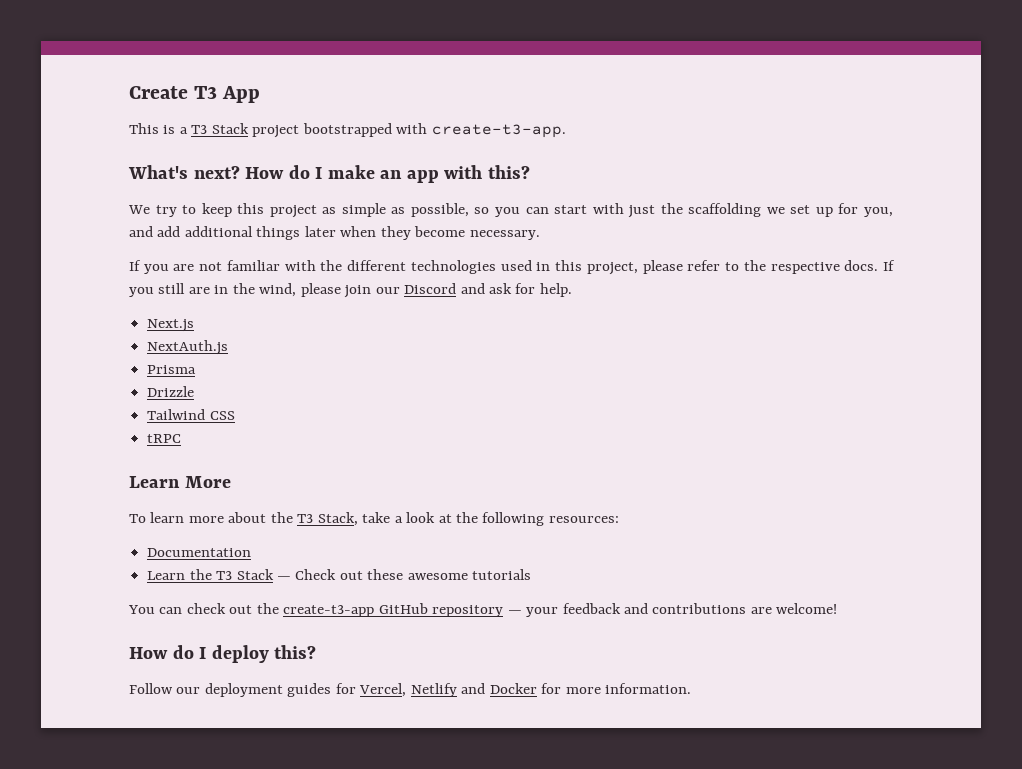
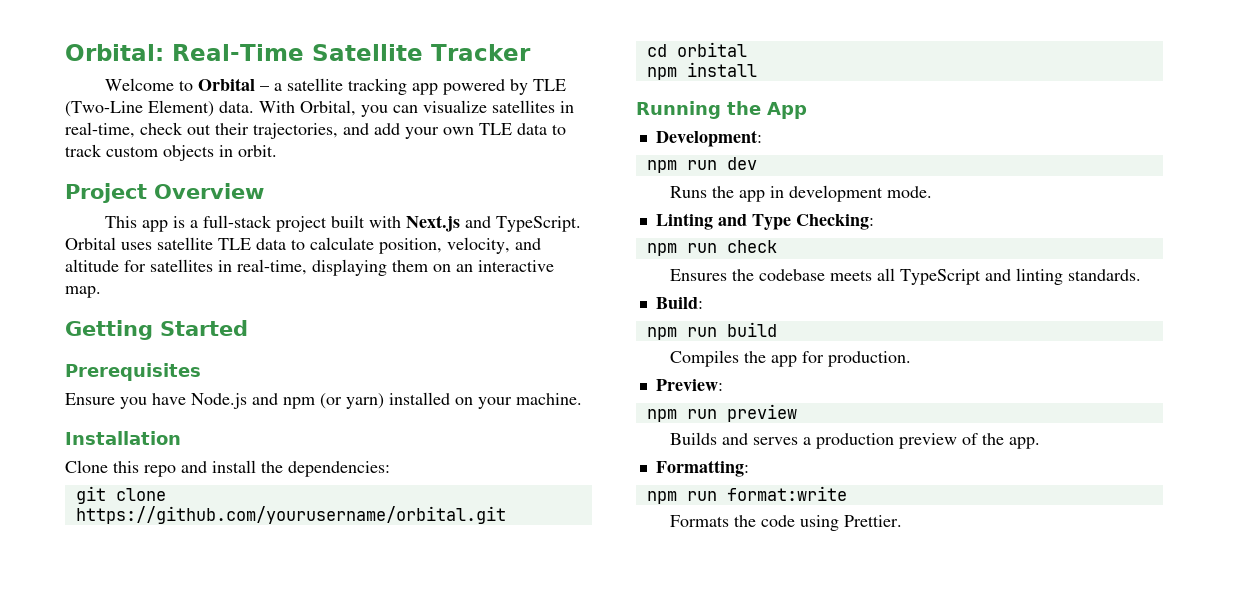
[129,86,261,103] [129,123,566,138] [128,165,530,183] [128,203,893,218] [129,226,540,240] [129,260,895,275] [129,283,572,298] [147,319,195,332] [147,340,229,355] [147,365,197,374] [147,386,195,397] [147,409,235,420] [147,434,182,443] [129,476,231,488] [129,512,619,526] [147,548,252,557] [147,569,532,580] [128,603,838,617] [129,645,317,663] [129,683,692,697] Create T3 App // This is a T3 Stack project bootstrapped with create-t3-app. // What's next? How do I make an app with this? // We try to keep this project as simple as possible, so you can start with just the scaffolding we set up for you, and add additional things later when they become necessary. // If you are not familiar with the different technologies used in this project, please refer to the respective docs. If you still are in the wind, please join our Discord and ask for help. // Next.js // NextAuth.js // Prisma // Drizzle // Tailwind CSS // tRPC // Learn More // To learn more about the T3 Stack, take a look at the following resources: // Documentation // Learn the T3 Stack — Check out these awesome tutorials // You can check out the create-t3-app GitHub repository — your feedback and contributions are welcome! // How do I deploy this? // Follow our deployment guides for Vercel, Netlify and Docker for more information. -> [65,44,531,61] [104,78,566,95] [65,100,574,117] [65,122,566,139] [65,144,277,161] [65,183,264,203] [104,215,581,232] [65,237,541,254] [65,259,554,276] [65,286,101,298] [65,320,248,340] [65,363,201,381] [65,392,582,409] [65,431,181,445] [65,460,390,477] [75,486,166,504] [75,506,506,524] [646,42,747,57] [646,62,757,80] [636,101,807,119] [655,130,762,147] [646,157,757,173] [670,185,933,202] [655,213,874,230] [646,240,777,256] [670,268,1142,285] [655,297,703,309] [646,322,777,340] [670,350,912,367] [655,379,723,391] [646,404,797,422] [670,432,1041,449] [655,460,749,477] [646,486,847,504] [670,515,903,531] Orbital: Real-Time Satellite Tracker // Welcome to Orbital – a satellite tracking app powered by TLE (Two-Line Element) data. With Orbital, you can visualize satellites in real-time, check out their trajectories, and add your own TLE data to track custom objects in orbit. // Project Overview // This app is a full-stack project built with Next.js and TypeScript. Orbital uses satellite TLE data to calculate position, velocity, and altitude for satellites in real-time, displaying them on an interactive map. // Getting Started // Prerequisites // Ensure you have Node.js and npm (or yarn) installed on your machine. // Installation // Clone this repo and install the dependencies: // git clone https://github.com/yourusername/orbital.git // cd orbital // npm install // Running the App // Development: // npm run dev // Runs the app in development mode. // Linting and Type Checking: // npm run check // Ensures the codebase meets all TypeScript and linting standards. // Build: // npm run build // Compiles the app for production. // Preview: // npm run preview // Builds and serves a production preview of the app. // Formatting: // npm run format:write // Formats the code using Prettier.

